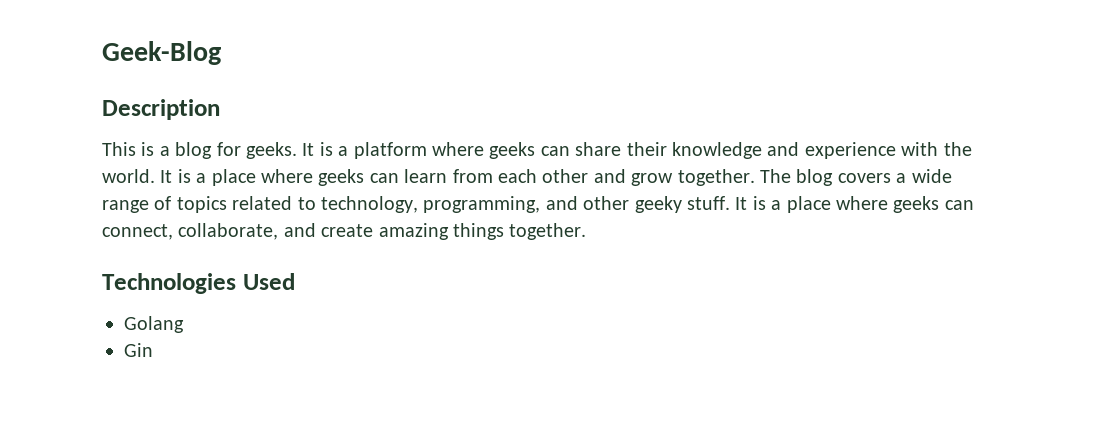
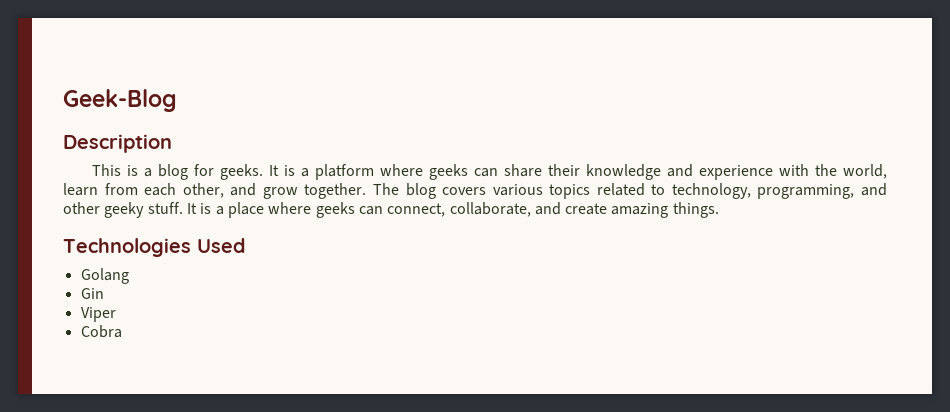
[102,169,399,186] world. It is a place where geeks can -> [842,164,887,179] world,
[542,169,589,183] other -> [182,183,224,198] other,
[896,169,952,183] [102,196,172,213] a wide range of -> [492,184,543,196] various
[453,223,587,240] things together. -> [672,202,719,218] things.
(153, 350) none -> [80,307,116,322] [80,325,122,338] // Viper // Cobra

